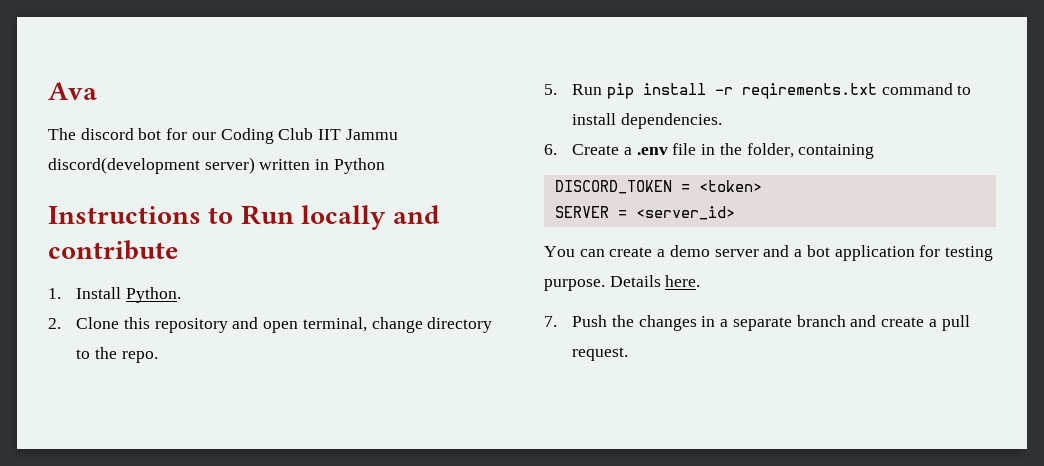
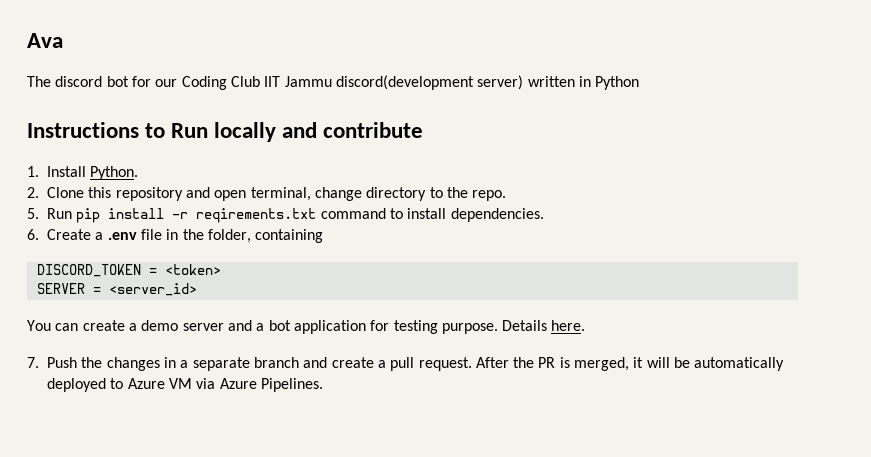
(629, 354) none -> [475,357,785,371] [47,378,323,392] After the PR is merged, it will be automatically deployed to Azure VM via Azure Pipelines.

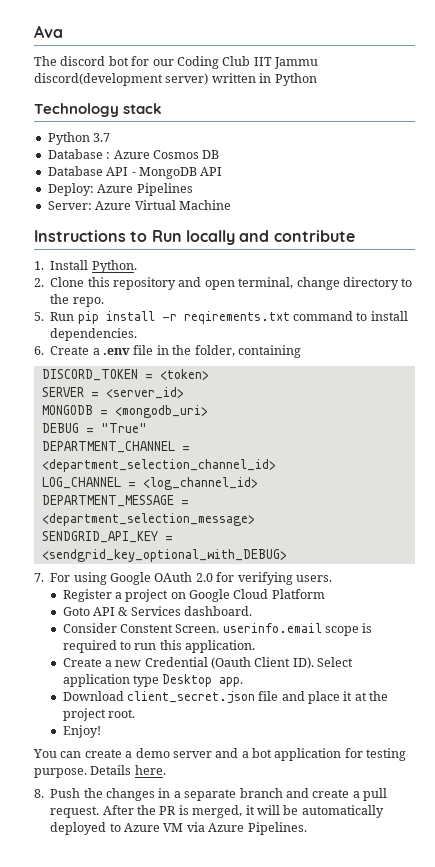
(640, 83) none -> [34,103,163,117] [47,132,111,145] [47,149,220,159] [47,166,223,179] [47,183,193,196] [47,200,231,210] // Technology stack // Python 3.7 // Database : Azure Cosmos DB // Database API - MongoDB API // Deploy: Azure Pipelines // Server: Azure Virtual Machine
(197, 289) none -> [41,405,208,418] [41,423,147,433] [41,441,190,453] [41,459,276,472] [41,477,258,490] [41,495,189,507] [41,513,255,526] [41,531,173,543] [41,549,287,562] [34,572,332,585] [62,589,325,602] [62,606,253,616] [62,623,373,636] [62,640,256,653] [62,657,354,669] [62,674,244,687] [62,691,389,704] [62,708,135,721] [62,725,101,738] // MONGODB = <mongodb_uri> // DEBUG = "True" // DEPARTMENT_CHANNEL = <department_selection_channel_id> // LOG_CHANNEL = <log_channel_id> // DEPARTMENT_MESSAGE = <department_selection_message> // SENDGRID_API_KEY = <sendgrid_key_optional_with_DEBUG> // 7. For using Google OAuth 2.0 for verifying users. // Register a project on Google Cloud Platform // Goto API & Services dashboard. // Consider Constent Screen. userinfo.email scope is required to run this application. // Create a new Credential (Oauth Client ID). Select application type Desktop app. // Download client_secret.json file and place it at the project root. // Enjoy!
[27,357,39,368] 7. -> [34,789,44,798] 8.

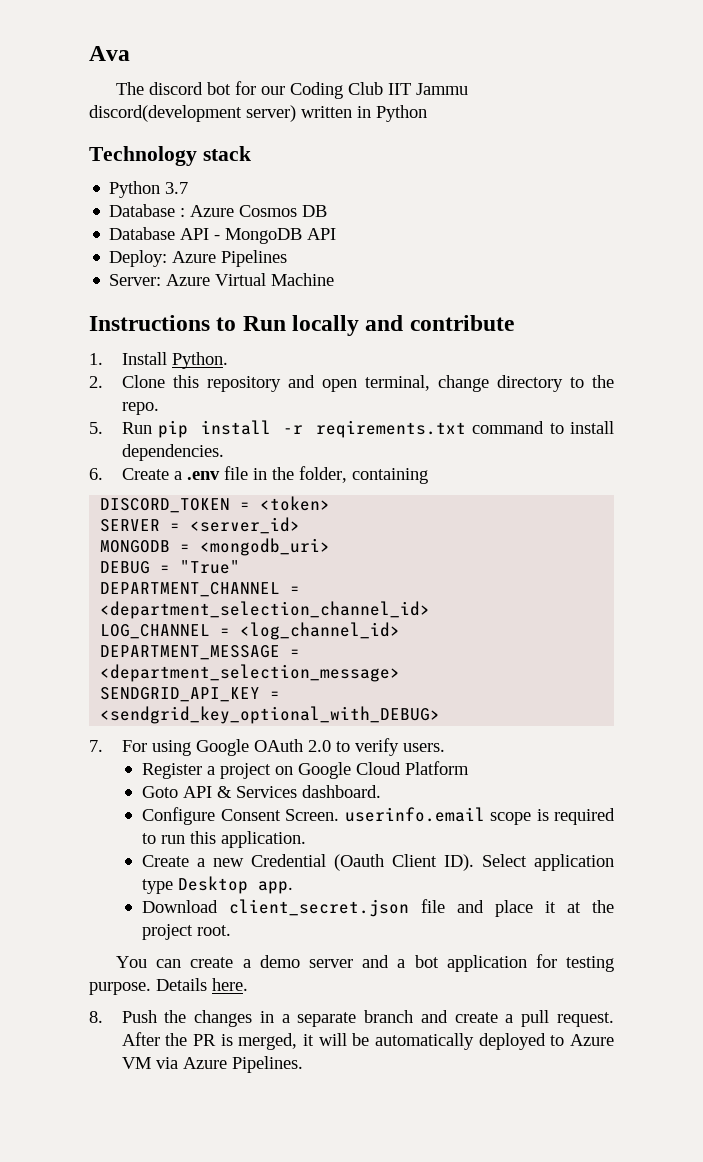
[216,572,293,585] for verifying -> [335,738,399,756] to verify
[62,623,173,633] Consider Constent -> [142,807,281,825] Configure Consent
[62,725,101,738] // Enjoy! -> (232, 930) none

